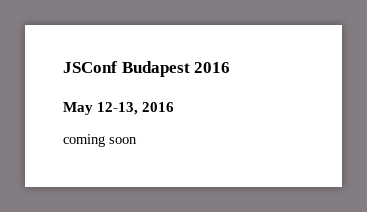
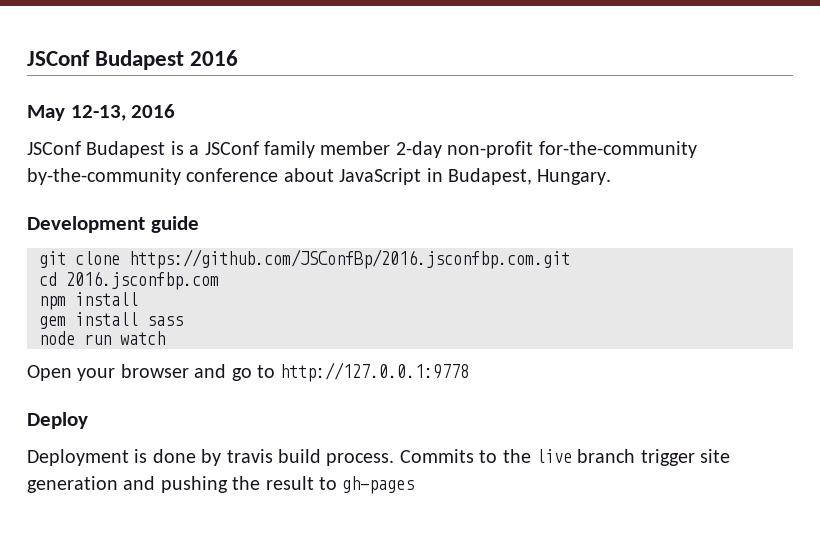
[63,134,137,147] coming soon -> [27,141,697,158] [27,168,612,185] [27,216,199,233] [39,249,570,269] [39,271,219,290] [39,292,138,310] [39,312,183,329] [39,331,165,345] [27,362,470,382] [27,412,88,429] [27,449,731,466] [27,476,415,494] JSConf Budapest is a JSConf family member 2-day non-profit for-the-community by-the-community conference about JavaScript in Budapest, Hungary. // Development guide // git clone https://github.com/JSConfBp/2016.jsconfbp.com.git // cd 2016.jsconfbp.com // npm install // gem install sass // node run watch // Open your browser and go to http://127.0.0.1:9778 // Deploy // Deployment is done by travis build process. Commits to the live branch trigger site generation and pushing the result to gh-pages

